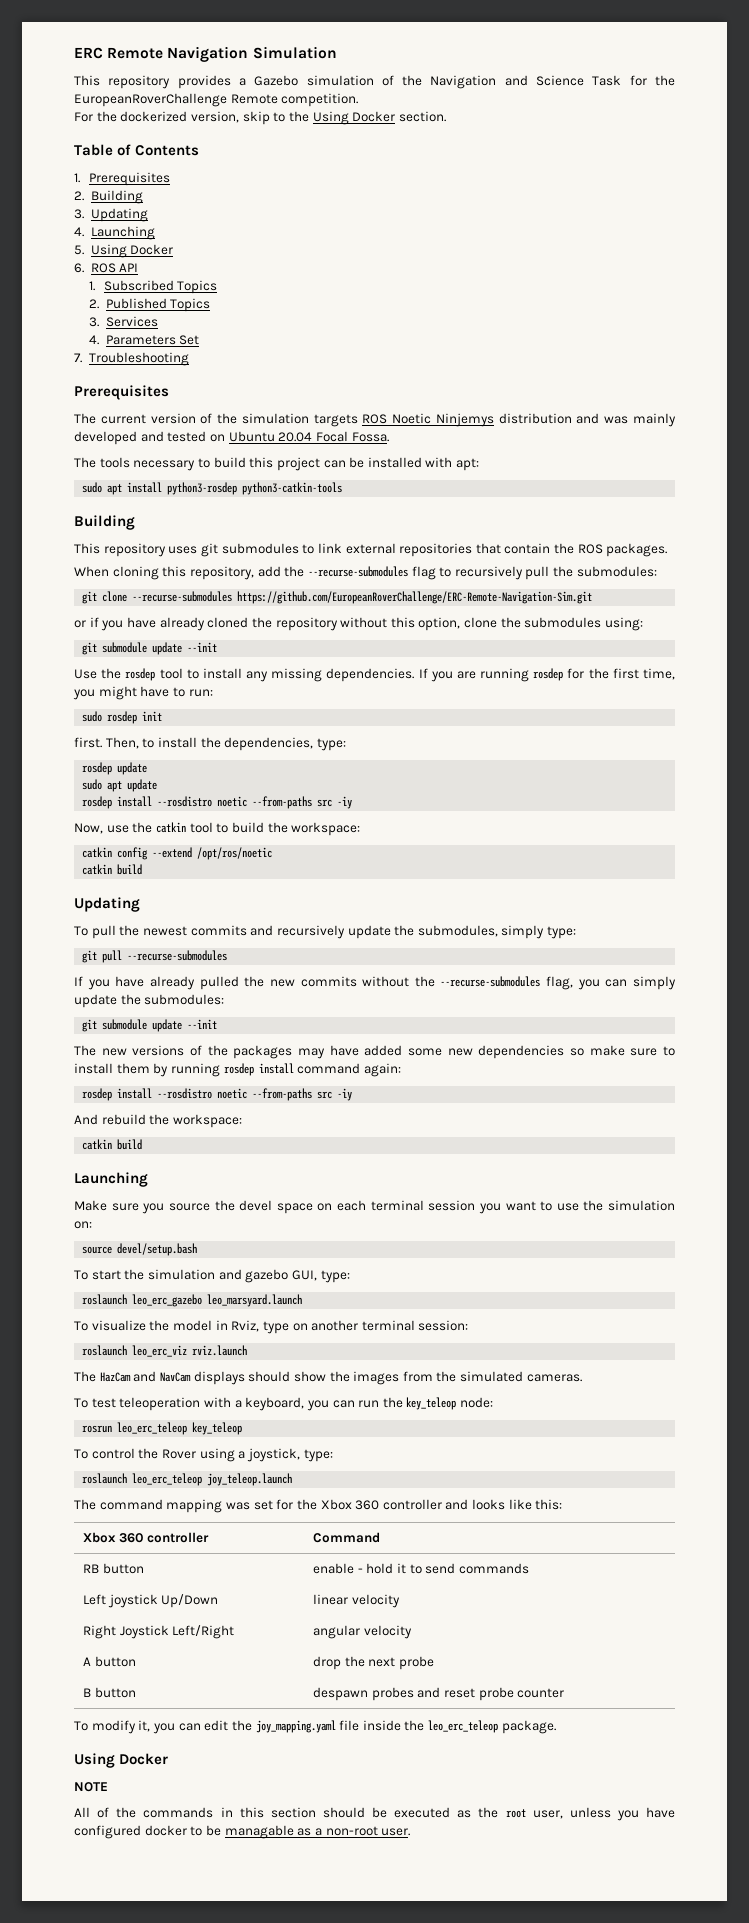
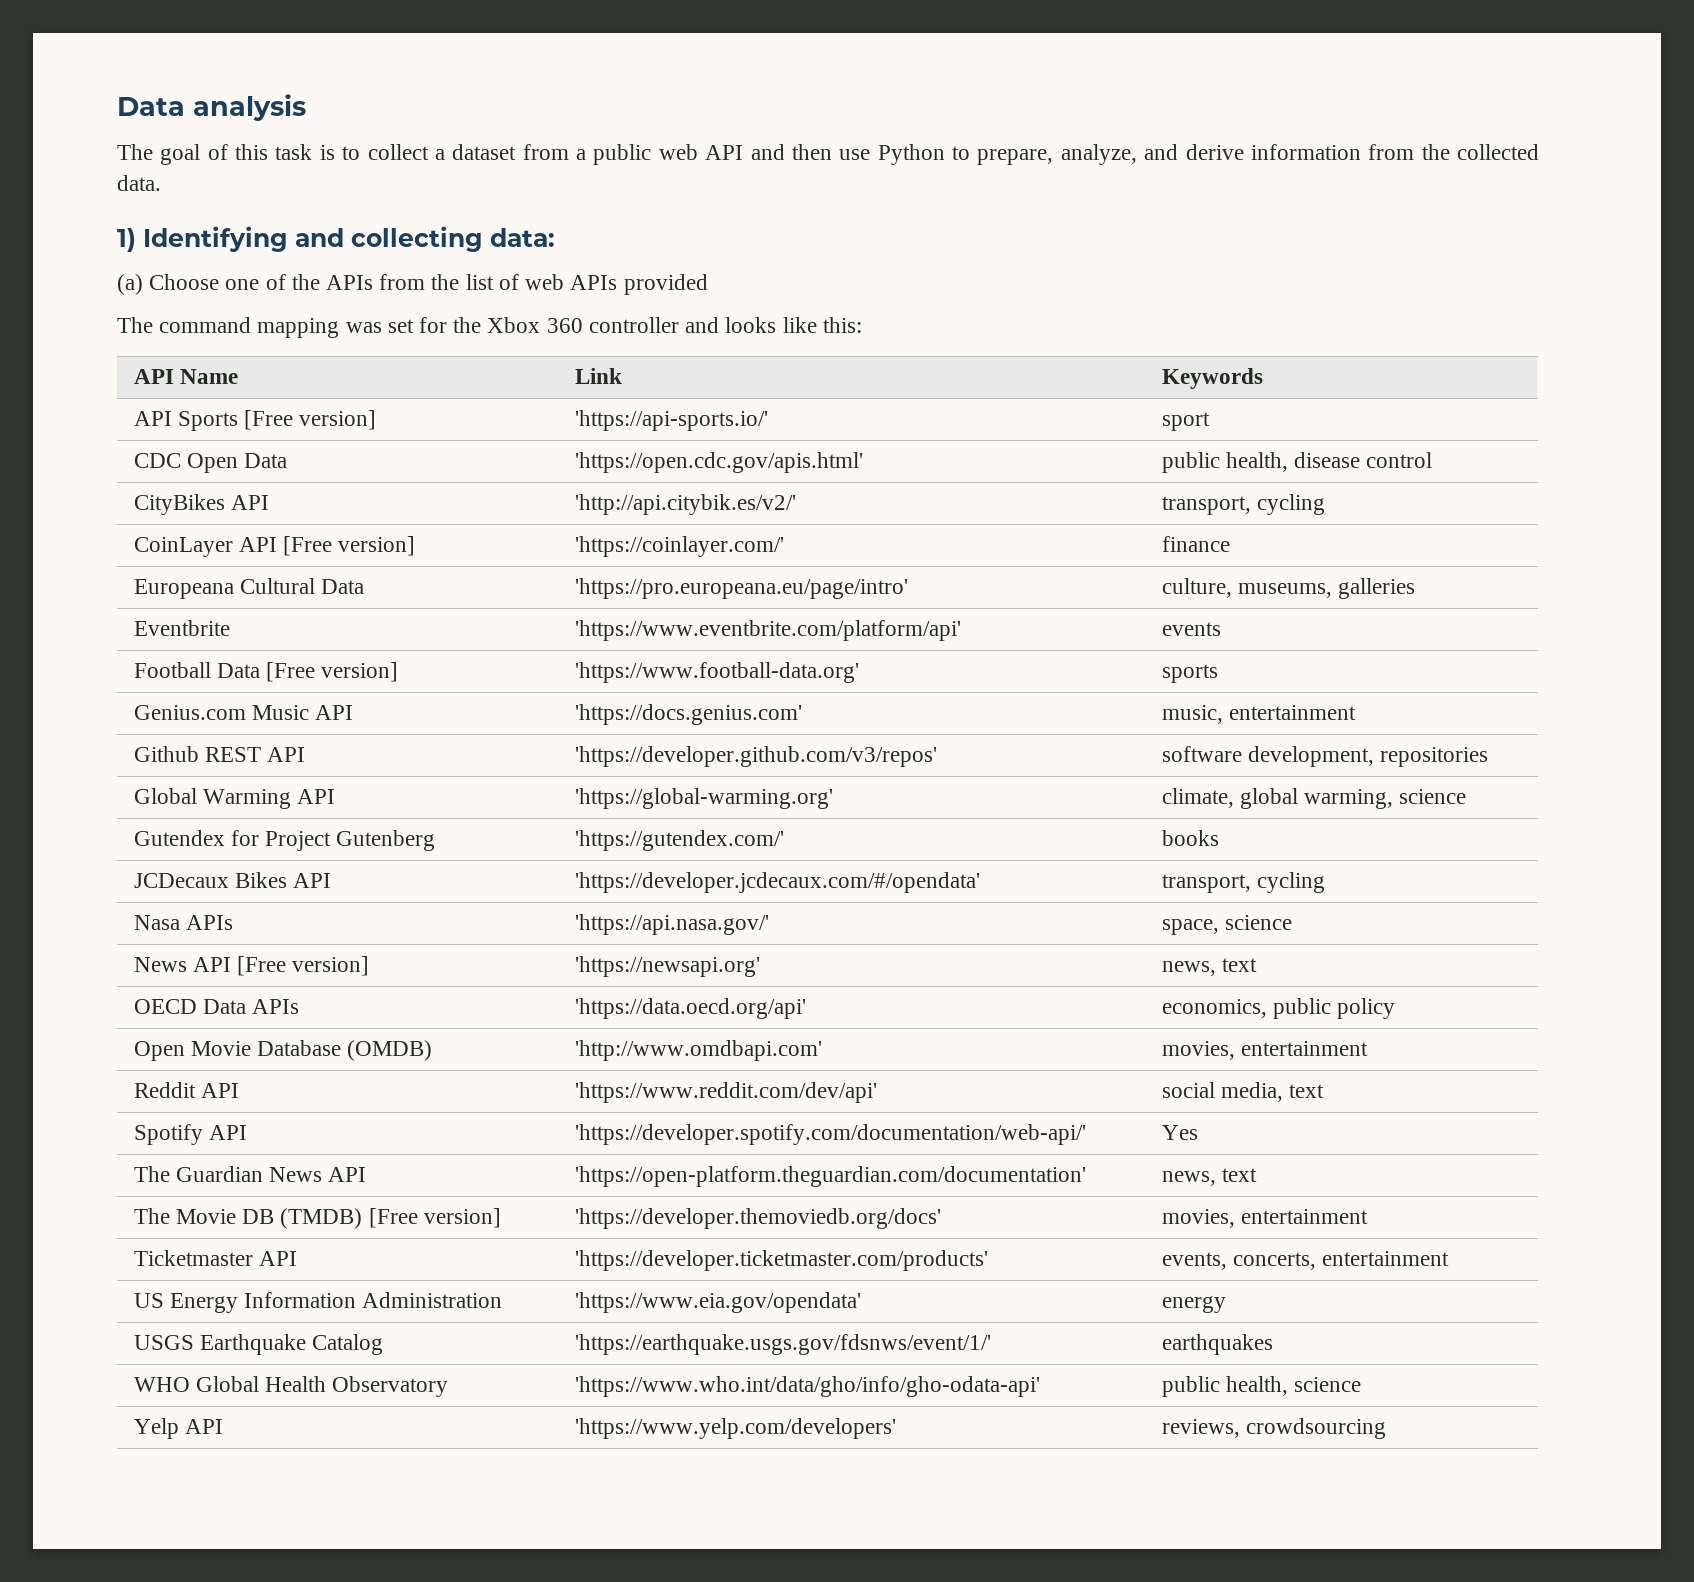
[74,46,337,62] [74,75,675,89] [74,93,359,107] [74,111,446,125] [74,144,200,156] [74,172,170,186] [74,190,143,204] [74,208,148,222] [74,226,155,240] [74,244,174,258] [74,263,139,273] [88,280,218,294] [88,298,211,312] [88,316,158,327] [88,335,200,345] [74,352,189,366] [74,385,169,400] [74,413,676,427] [74,431,389,445] [74,457,480,471] [82,482,343,495] [74,515,135,530] [74,543,668,557] [74,566,657,580] [82,591,593,604] [74,617,644,631] [82,642,218,655] [74,668,675,682] [73,686,213,700] [82,711,163,724] [74,737,346,751] [82,762,148,775] [82,779,158,792] [82,796,353,809] [74,822,361,836] [82,847,273,860] [82,864,143,875] [74,897,140,912] [74,925,577,939] [82,950,228,963] [74,976,676,990] [74,994,225,1008] [82,1019,218,1032] [74,1045,675,1059] [74,1063,401,1077] [82,1088,353,1101] [74,1114,242,1128] [82,1139,143,1150] [74,1172,148,1187] [74,1200,675,1214] [74,1221,92,1229] [82,1243,198,1256] [74,1269,350,1283] [82,1294,303,1307] [74,1320,469,1334] [82,1345,248,1357] [74,1371,582,1385] [74,1397,494,1411] [82,1422,243,1435] [74,1448,333,1462] [82,1473,293,1486] ERC Remote Navigation Simulation // This repository provides a Gazebo simulation of the Navigation and Science Task for the EuropeanRoverChallenge Remote competition. // For the dockerized version, skip to the Using Docker section. // Table of Contents // 1. Prerequisites // 2. Building // 3. Updating // 4. Launching // 5. Using Docker // 6. ROS API // 1. Subscribed Topics // 2. Published Topics // 3. Services // 4. Parameters Set // 7. Troubleshooting // Prerequisites // The current version of the simulation targets ROS Noetic Ninjemys distribution and was mainly developed and tested on Ubuntu 20.04 Focal Fossa. // The tools necessary to build this project can be installed with apt: // sudo apt install python3-rosdep python3-catkin-tools // Building // This repository uses git submodules to link external repositories that contain the ROS packages. // When cloning this repository, add the --recurse-submodules flag to recursively pull the submodules: // git clone --recurse-submodules https://github.com/EuropeanRoverChallenge/ERC-Remote-Navigation-Sim.git // or if you have already cloned the repository without this option, clone the submodules using: // git submodule update --init // Use the rosdep tool to install any missing dependencies. If you are running rosdep for the first time, you might have to run: // sudo rosdep init // first. Then, to install the dependencies, type: // rosdep update // sudo apt update // rosdep install --rosdistro noetic --from-paths src -iy // Now, use the catkin tool to build the workspace: // catkin config --extend /opt/ros/noetic // catkin build // Updating // To pull the newest commits and recursively update the submodules, simply type: // git pull --recurse-submodules // If you have already pulled the new commits without the --recurse-submodules flag, you can simply update the submodules: // git submodule update --init // The new versions of the packages may have added some new dependencies so make sure to install them by running rosdep install command again: // rosdep install --rosdistro noetic --from-paths src -iy // And rebuild the workspace: // catkin build // Launching // Make sure you source the devel space on each terminal session you want to use the simulation on: // source devel/setup.bash // To start the simulation and gazebo GUI, type: // roslaunch leo_erc_gazebo leo_marsyard.launch // To visualize the model in Rviz, type on another terminal session: // roslaunch leo_erc_viz rviz.launch // The HazCam and NavCam displays should show the images from the simulated cameras. // To test teleoperation with a keyboard, you can run the key_teleop node: // rosrun leo_erc_teleop key_teleop // To control the Rover using a joystick, type: // roslaunch leo_erc_teleop joy_teleop.launch -> [117,94,306,121] [117,144,1539,165] [117,175,161,191] [117,226,555,252] [117,274,708,295] Data analysis // The goal of this task is to collect a dataset from a public web API and then use Python to prepare, analyze, and derive information from the collected data. // 1) Identifying and collecting data: // (a) Choose one of the APIs from the list of web APIs provided
[83,1532,210,1543] [313,1532,381,1543] [83,1563,144,1574] [313,1563,529,1574] [83,1594,219,1608] [313,1594,400,1608] [83,1625,235,1639] [313,1625,412,1639] [83,1656,136,1667] [313,1656,435,1670] [83,1687,136,1698] [313,1687,565,1701] [74,1720,556,1734] [74,1753,169,1768] [74,1782,108,1792] [74,1807,675,1821] [74,1825,411,1839] Xbox 360 controller | Command // RB button | enable - hold it to send commands // Left joystick Up/Down | linear velocity // Right Joystick Left/Right | angular velocity // A button | drop the next probe // B button | despawn probes and reset probe counter // To modify it, you can edit the joy_mapping.yaml file inside the leo_erc_teleop package. // Using Docker // NOTE // All of the commands in this section should be executed as the root user, unless you have configured docker to be managable as a non-root user. -> [133,369,239,384] [574,368,622,384] [1161,368,1263,389] [133,410,377,431] [574,410,768,431] [1161,412,1210,431] [133,453,288,473] [574,452,863,473] [1161,452,1433,473] [133,494,270,515] [574,494,796,515] [1161,494,1326,515] [133,536,416,557] [574,536,784,557] [1161,536,1230,552] [133,578,365,599] [574,578,908,599] [1161,578,1416,599] [133,620,230,636] [574,620,961,641] [1161,622,1221,636] [133,662,399,682] [574,662,859,683] [1161,664,1218,683] [133,705,354,720] [574,704,802,725] [1161,705,1357,724] [133,746,306,762] [574,746,937,767] [1161,746,1489,767] [133,788,336,809] [574,788,833,809] [1161,788,1467,809] [133,830,436,851] [574,830,784,851] [1161,830,1219,846] [133,872,332,888] [574,872,980,893] [1161,872,1326,893] [133,915,234,930] [574,914,769,935] [1161,915,1293,935] [133,956,370,976] [574,956,760,977] [1161,958,1258,976] [133,999,300,1014] [574,998,806,1019] [1161,998,1396,1019] [133,1040,433,1061] [574,1040,822,1061] [1161,1041,1369,1060] [133,1082,240,1098] [574,1082,877,1103] [1161,1082,1325,1102] [133,1124,248,1145] [574,1124,1086,1145] [1161,1125,1198,1140] [133,1166,367,1182] [574,1166,1086,1187] [1161,1168,1258,1186] [133,1208,501,1229] [574,1208,941,1229] [1161,1209,1369,1228] [133,1250,298,1266] [574,1250,988,1271] [1161,1251,1450,1270] [133,1292,503,1313] [574,1292,861,1313] [1161,1296,1226,1313] [133,1334,384,1355] [574,1334,991,1355] [1161,1334,1273,1355] [133,1376,449,1397] [574,1376,1040,1397] [1161,1376,1362,1397] [133,1418,224,1439] [574,1418,896,1439] [1161,1418,1387,1439] API Name | Link | Keywords // API Sports [Free version] | 'https://api-sports.io/' | sport // CDC Open Data | 'https://open.cdc.gov/apis.html' | public health, disease control // CityBikes API | 'http://api.citybik.es/v2/' | transport, cycling // CoinLayer API [Free version] | 'https://coinlayer.com/' | finance // Europeana Cultural Data | 'https://pro.europeana.eu/page/intro' | culture, museums, galleries // Eventbrite | 'https://www.eventbrite.com/platform/api' | events // Football Data [Free version] | 'https://www.football-data.org' | sports // Genius.com Music API | 'https://docs.genius.com' | music, entertainment // Github REST API | 'https://developer.github.com/v3/repos' | software development, repositories // Global Warming API | 'https://global-warming.org' | climate, global warming, science // Gutendex for Project Gutenberg | 'https://gutendex.com/' | books // JCDecaux Bikes API | 'https://developer.jcdecaux.com/#/opendata' | transport, cycling // Nasa APIs | 'https://api.nasa.gov/' | space, science // News API [Free version] | 'https://newsapi.org' | news, text // OECD Data APIs | 'https://data.oecd.org/api' | economics, public policy // Open Movie Database (OMDB) | 'http://www.omdbapi.com' | movies, entertainment // Reddit API | 'https://www.reddit.com/dev/api' | social media, text // Spotify API | 'https://developer.spotify.com/documentation/web-api/' | Yes // The Guardian News API | 'https://open-platform.theguardian.com/documentation' | news, text // The Movie DB (TMDB) [Free version] | 'https://developer.themoviedb.org/docs' | movies, entertainment // Ticketmaster API | 'https://developer.ticketmaster.com/products' | events, concerts, entertainment // US Energy Information Administration | 'https://www.eia.gov/opendata' | energy // USGS Earthquake Catalog | 'https://earthquake.usgs.gov/fdsnws/event/1/' | earthquakes // WHO Global Health Observatory | 'https://www.who.int/data/gho/info/gho-odata-api' | public health, science // Yelp API | 'https://www.yelp.com/developers' | reviews, crowdsourcing

